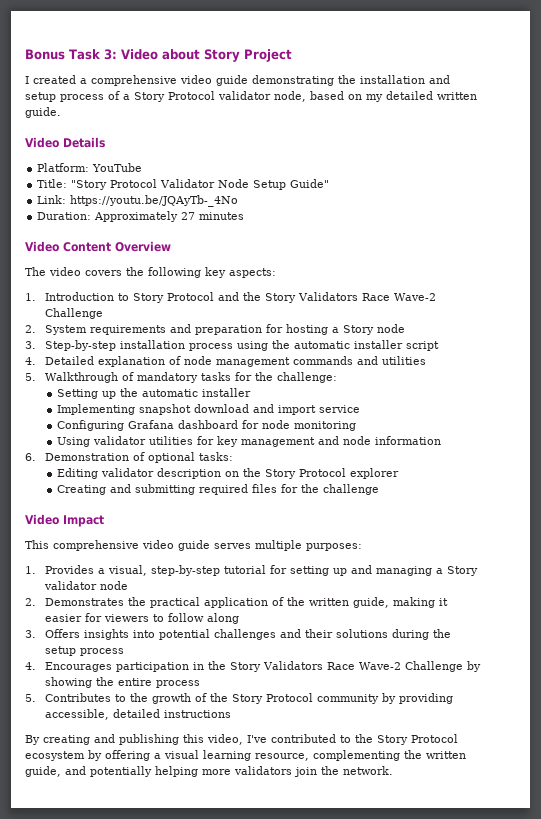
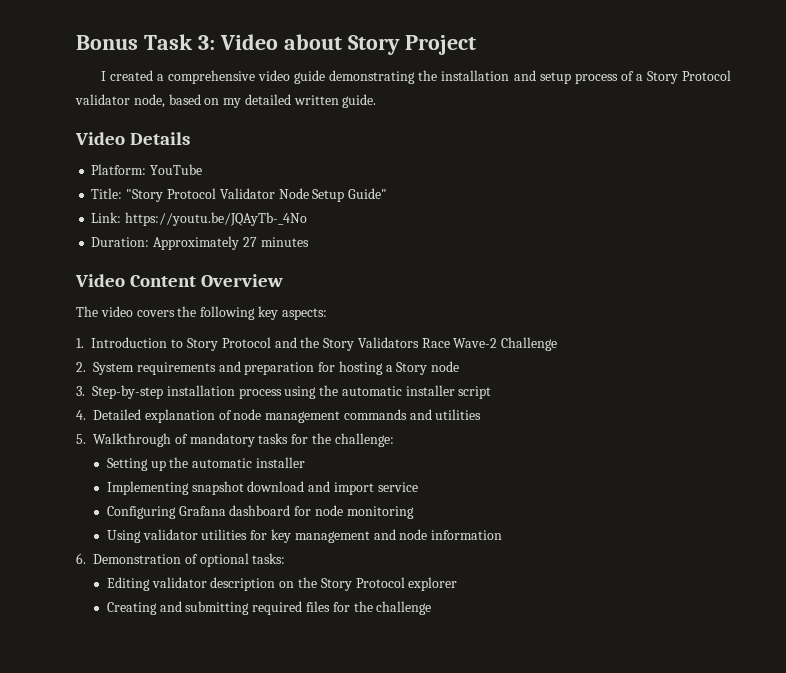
[25,514,104,527] [25,540,362,551] [25,565,478,576] [43,581,128,590] [25,597,448,608] [44,613,239,624] [25,629,451,640] [44,646,124,656] [25,661,481,672] [44,677,200,688] [25,693,453,704] [44,709,231,720] [25,734,458,745] [25,750,466,761] [25,766,393,777] // Video Impact // This comprehensive video guide serves multiple purposes: // 1. Provides a visual, step-by-step tutorial for setting up and managing a Story validator node // 2. Demonstrates the practical application of the written guide, making it easier for viewers to follow along // 3. Offers insights into potential challenges and their solutions during the setup process // 4. Encourages participation in the Story Validators Race Wave-2 Challenge by showing the entire process // 5. Contributes to the growth of the Story Protocol community by providing accessible, detailed instructions // By creating and publishing this video, I've contributed to the Story Protocol ecosystem by offering a visual learning resource, complementing the written guide, and potentially helping more validators join the network. -> (432, 608) none

